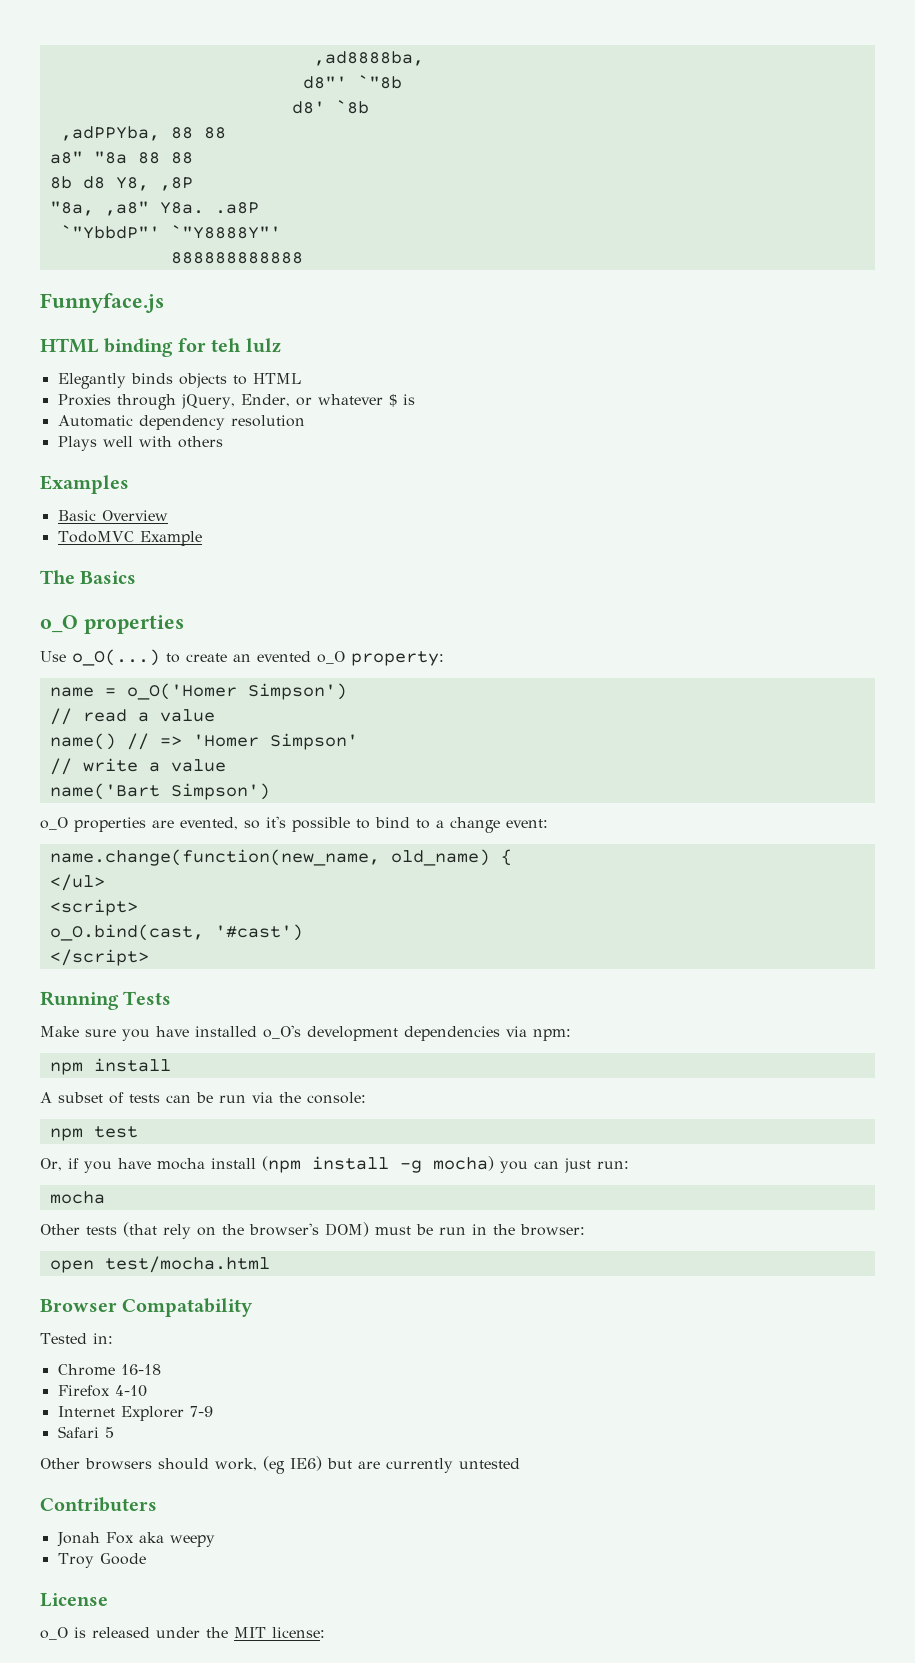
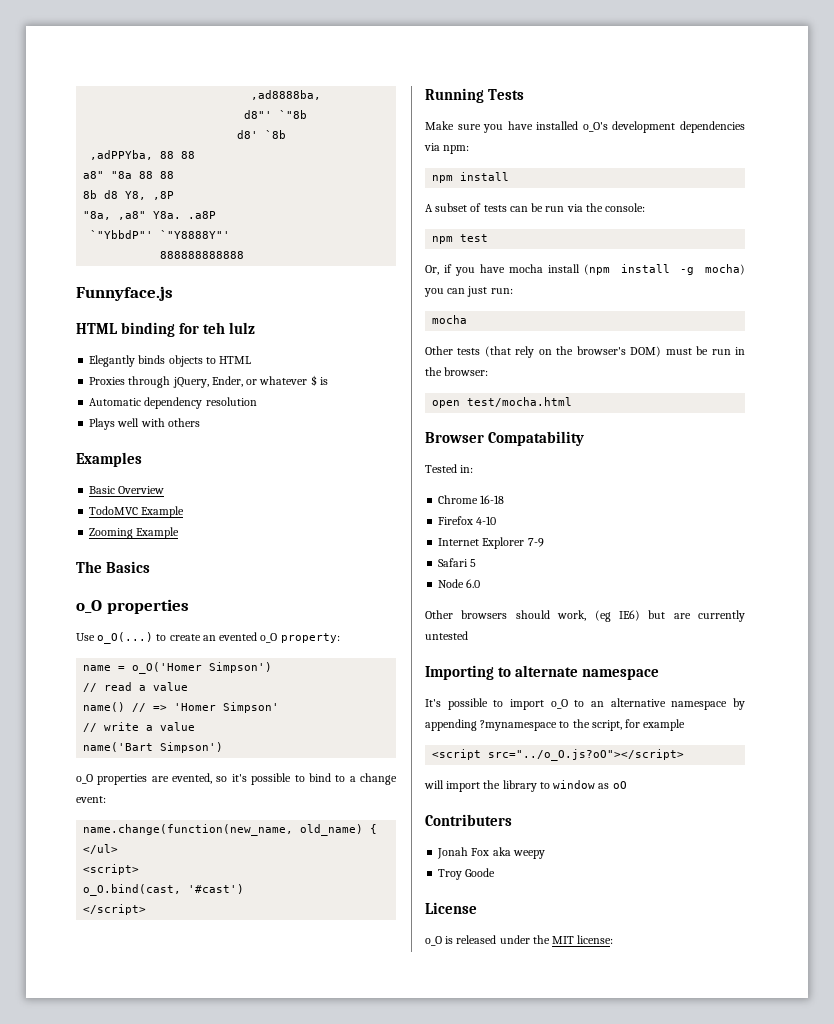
(202, 538) none -> [89,527,180,539] // Zooming Example
(114, 1432) none -> [438,579,481,588] // Node 6.0
(520, 1463) none -> [425,665,660,680] [425,698,745,710] [425,719,686,731] [432,749,685,761] [424,780,627,792] // Importing to alternate namespace // It's possible to import o_O to an alternative namespace by appending ?mynamespace to the script, for example // <script src="../o_O.js?oO"></script> // will import the library to window as oO

